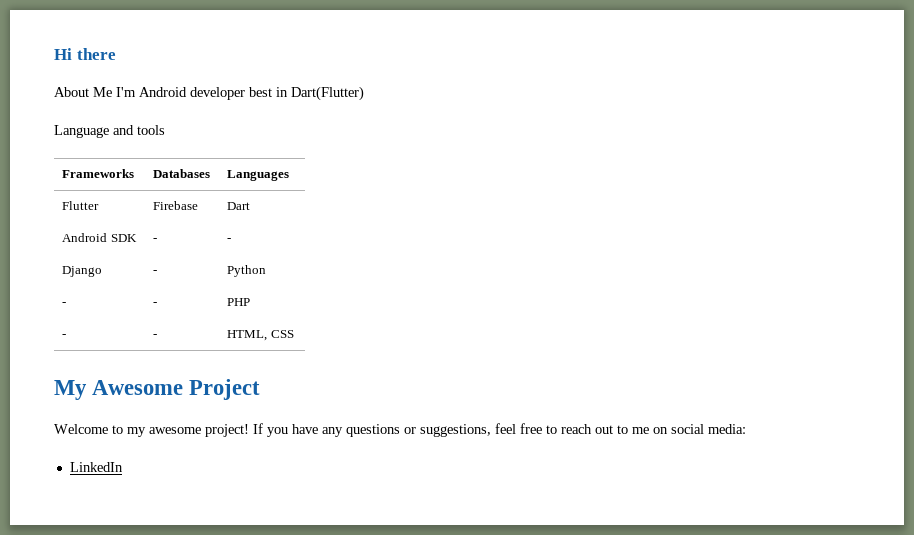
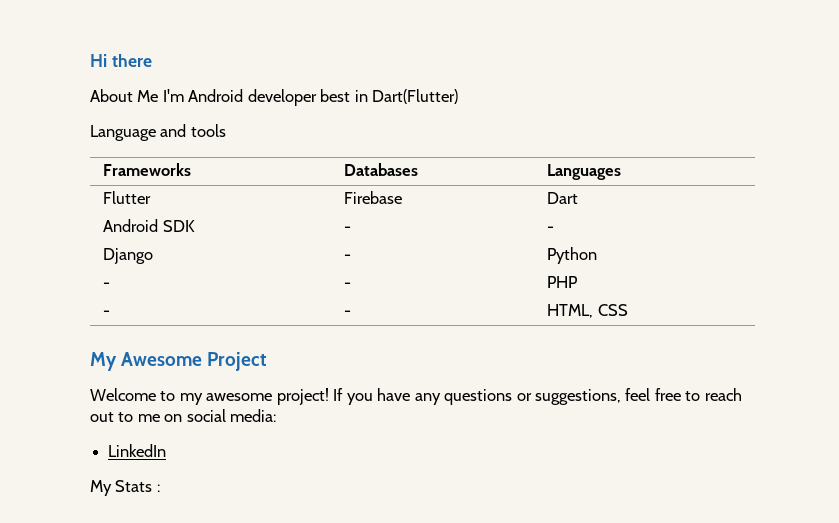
(123, 467) none -> [90,480,160,496] // My Stats :

